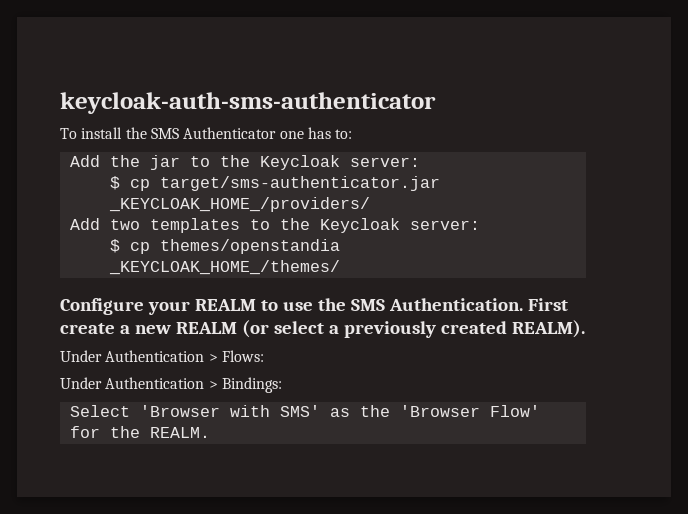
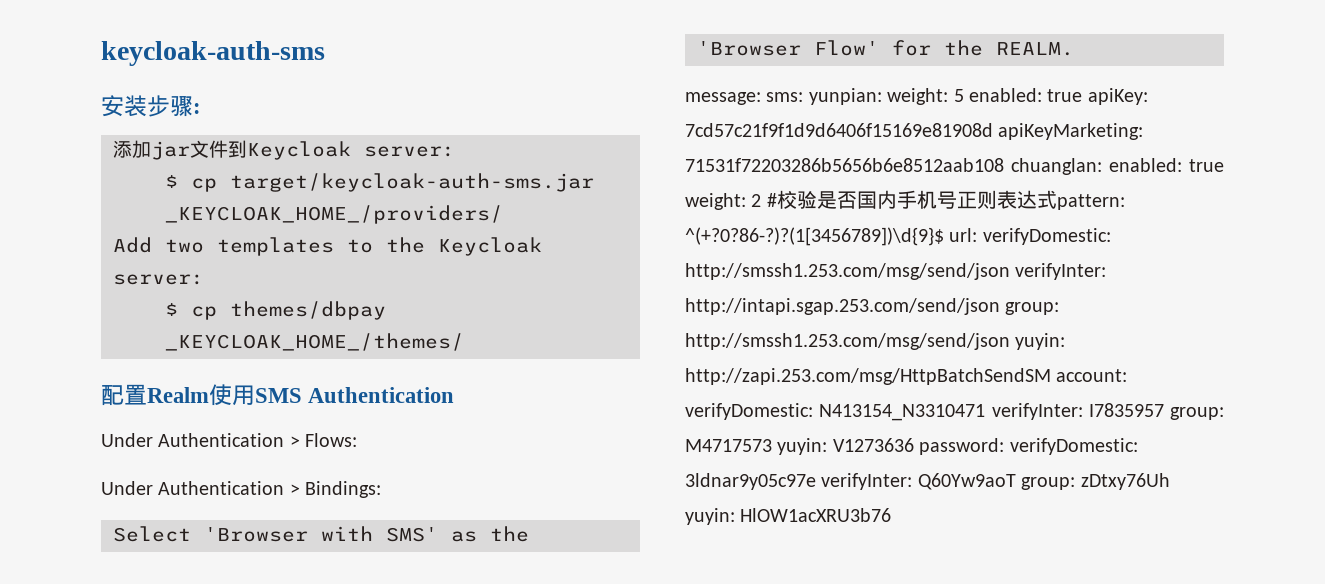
[60,92,436,114] [60,127,353,139] [69,155,420,170] [109,176,440,191] keycloak-auth-sms-authenticator // To install the SMS Authenticator one has to: // Add the jar to the Keycloak server: // $ cp target/sms-authenticator.jar -> [101,41,325,66] [101,95,201,117] [113,140,455,160] [165,173,594,192] keycloak-auth-sms // 安装步骤: // 添加jar文件到Keycloak server: // $ cp target/keycloak-auth-sms.jar
[159,239,340,254] themes/openstandia -> [230,301,386,320] themes/dbpay
[60,298,568,315] [60,320,585,338] Configure your REALM to use the SMS Authentication. First create a new REALM (or select a previously created REALM). -> [101,384,455,406] 配置Realm使用SMS Authentication
(210, 432) none -> [685,88,1148,105] [685,123,1144,140] [685,158,1224,175] [685,190,1125,210] [685,227,1111,246] [685,263,1107,280] [685,298,1060,315] [685,333,1066,350] [685,368,1128,385] [685,403,1224,421] [685,438,1138,455] [685,473,1170,490] [685,508,892,525] // message: sms: yunpian: weight: 5 enabled: true apiKey: 7cd57c21f9f1d9d6406f15169e81908d apiKeyMarketing: 71531f72203286b5656b6e8512aab108 chuanglan: enabled: true weight: 2 #校验是否国内手机号正则表达式pattern: ^(+?0?86-?)?(1[3456789])\d{9}$ url: verifyDomestic: http://smssh1.253.com/msg/send/json verifyInter: http://intapi.sgap.253.com/send/json group: http://smssh1.253.com/msg/send/json yuyin: http://zapi.253.com/msg/HttpBatchSendSM account: verifyDomestic: N413154_N3310471 verifyInter: I7835957 group: M4717573 yuyin: V1273636 password: verifyDomestic: 3ldnar9y05c97e verifyInter: Q60Yw9aoT group: zDtxy76Uh yuyin: HlOW1acXRU3b76

